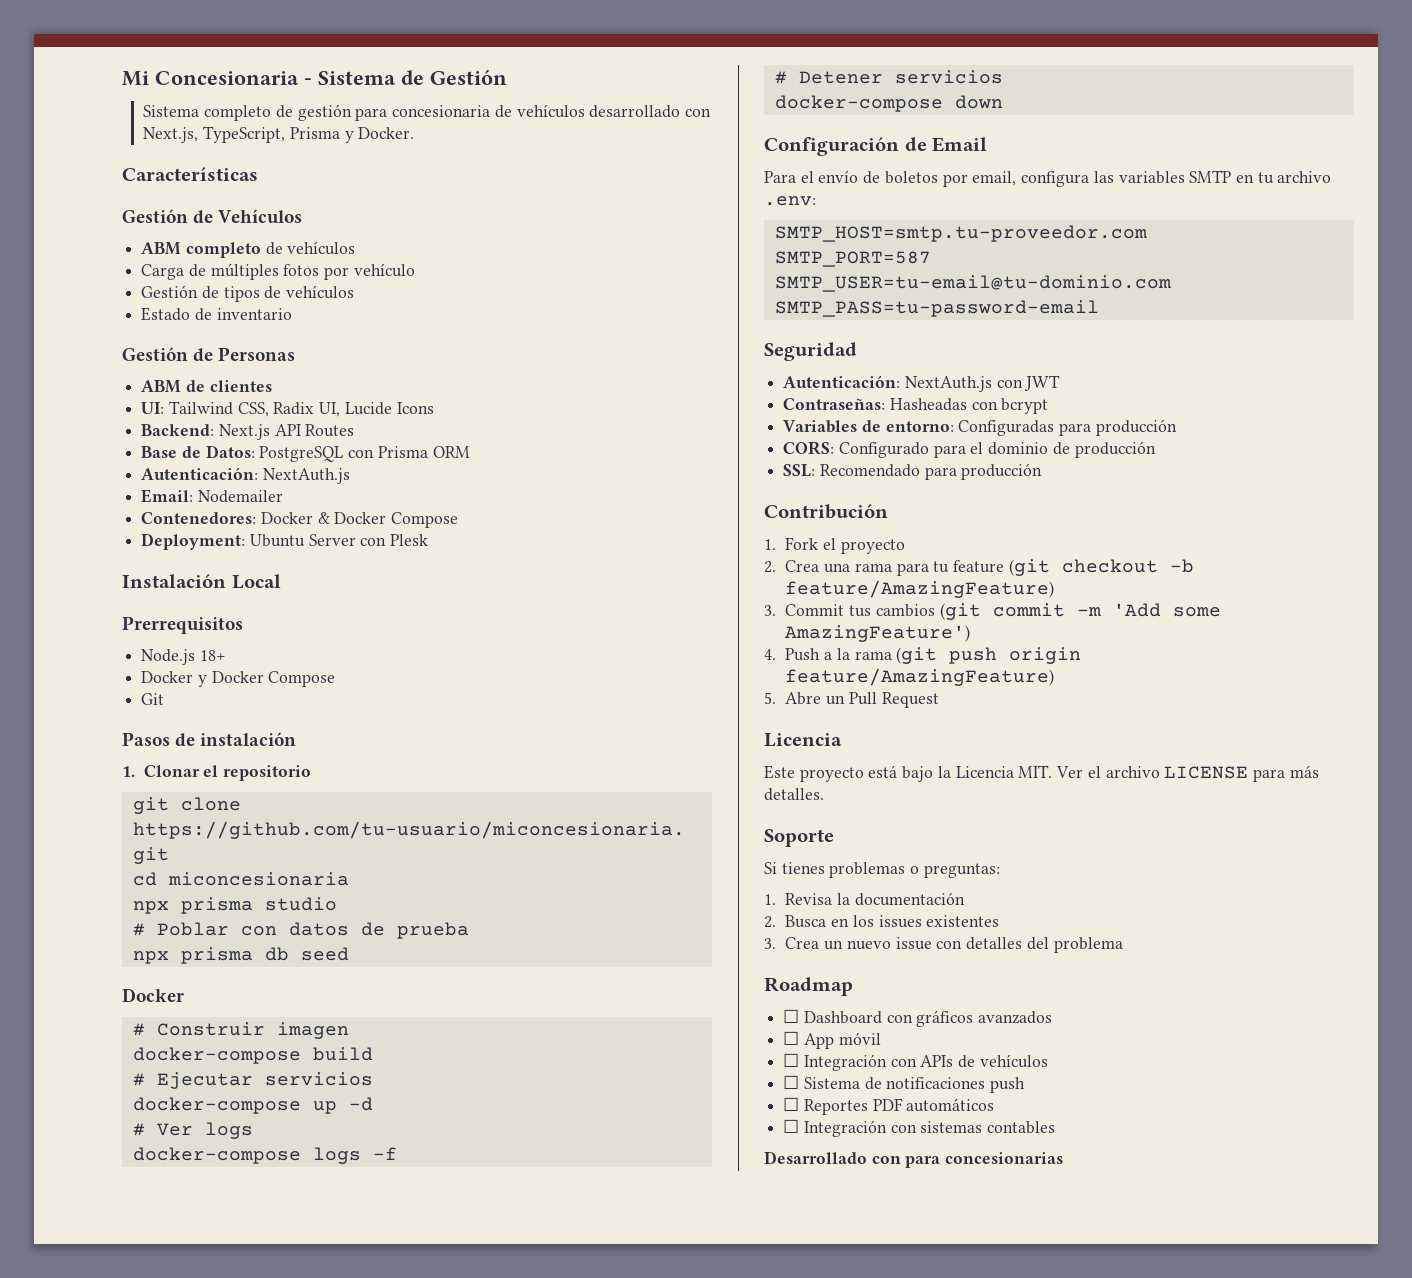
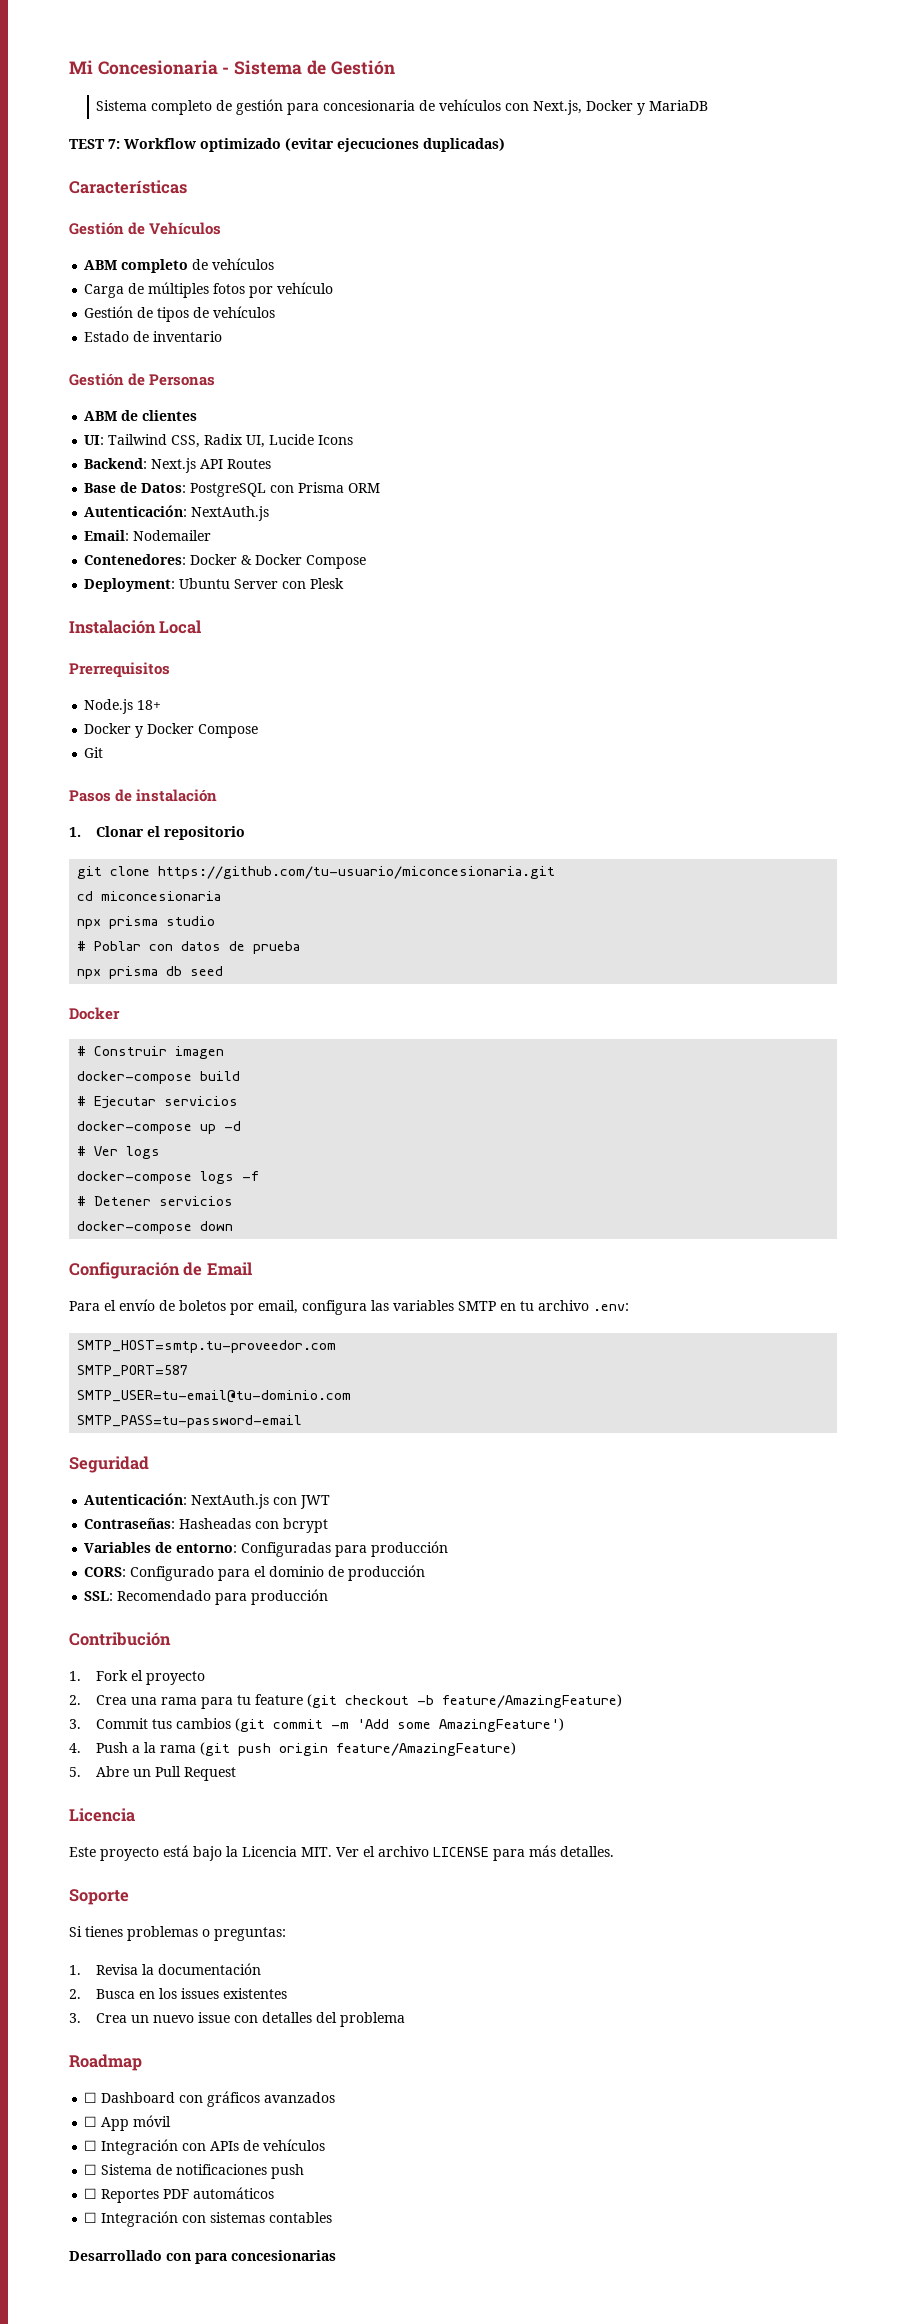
[589,105,681,118] desarrollado -> (502, 105) none
[203,126,415,143] TypeScript, Prisma y Docker. -> [586,100,709,115] [69,138,505,152] Docker y MariaDB // TEST 7: Workflow optimizado (evitar ejecuciones duplicadas)

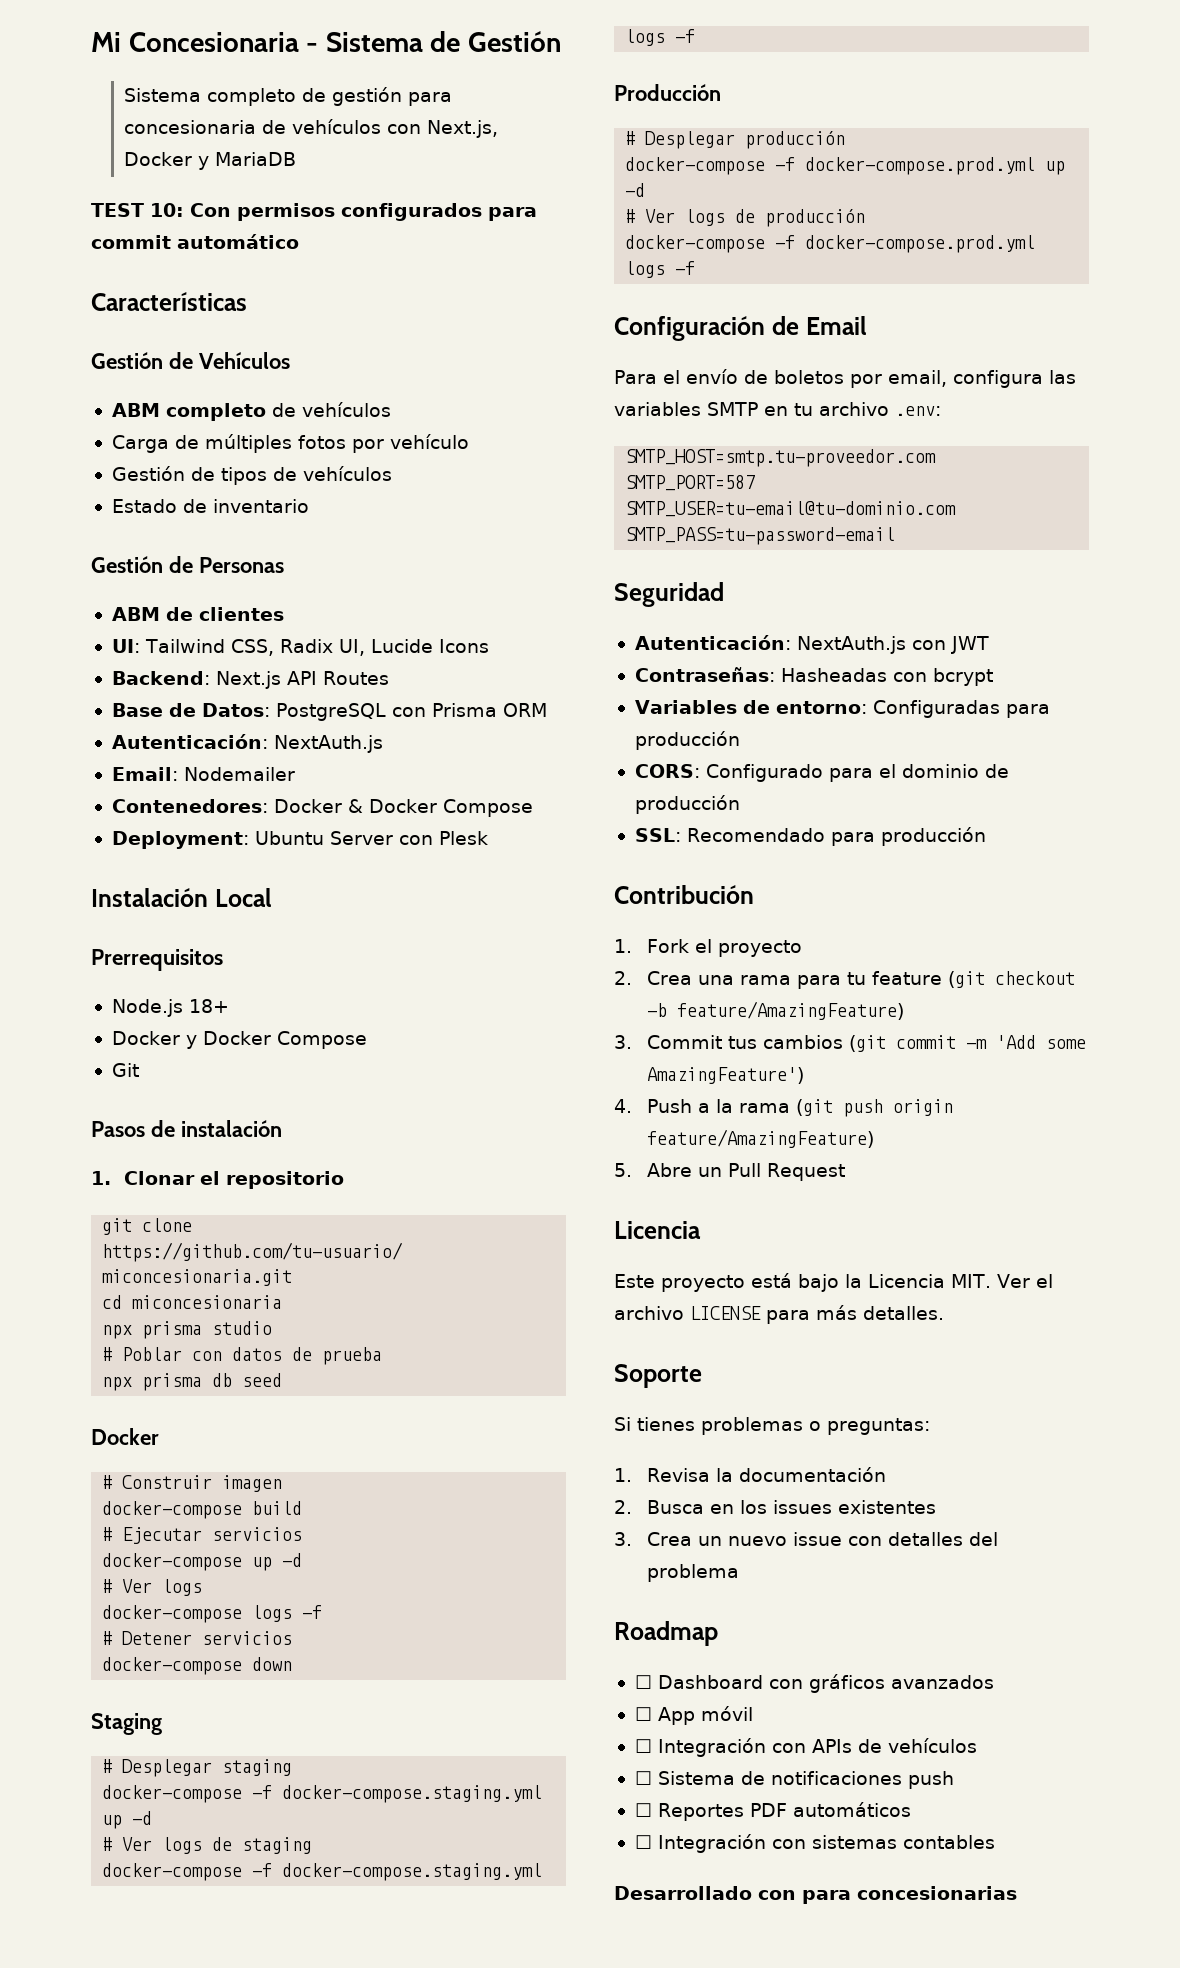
[108,138,505,152] 7: Workflow optimizado (evitar ejecuciones duplicadas) -> [150,203,537,221] [91,234,299,249] 10: Con permisos configurados para commit automático
(234, 1226) none -> [91,1713,162,1735] [102,1759,293,1777] [102,1785,543,1803] [102,1811,153,1829] [102,1837,313,1854] [102,1863,543,1881] [625,29,696,46] [614,84,721,101] [625,131,846,149] [625,157,1066,175] [625,183,646,197] [625,209,866,227] [625,235,1036,253] [625,261,696,278] // Staging // # Desplegar staging // docker-compose -f docker-compose.staging.yml up -d // # Ver logs de staging // docker-compose -f docker-compose.staging.yml logs -f // Producción // # Desplegar producción // docker-compose -f docker-compose.prod.yml up -d // # Ver logs de producción // docker-compose -f docker-compose.prod.yml logs -f

